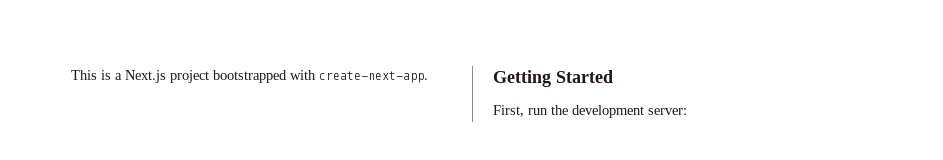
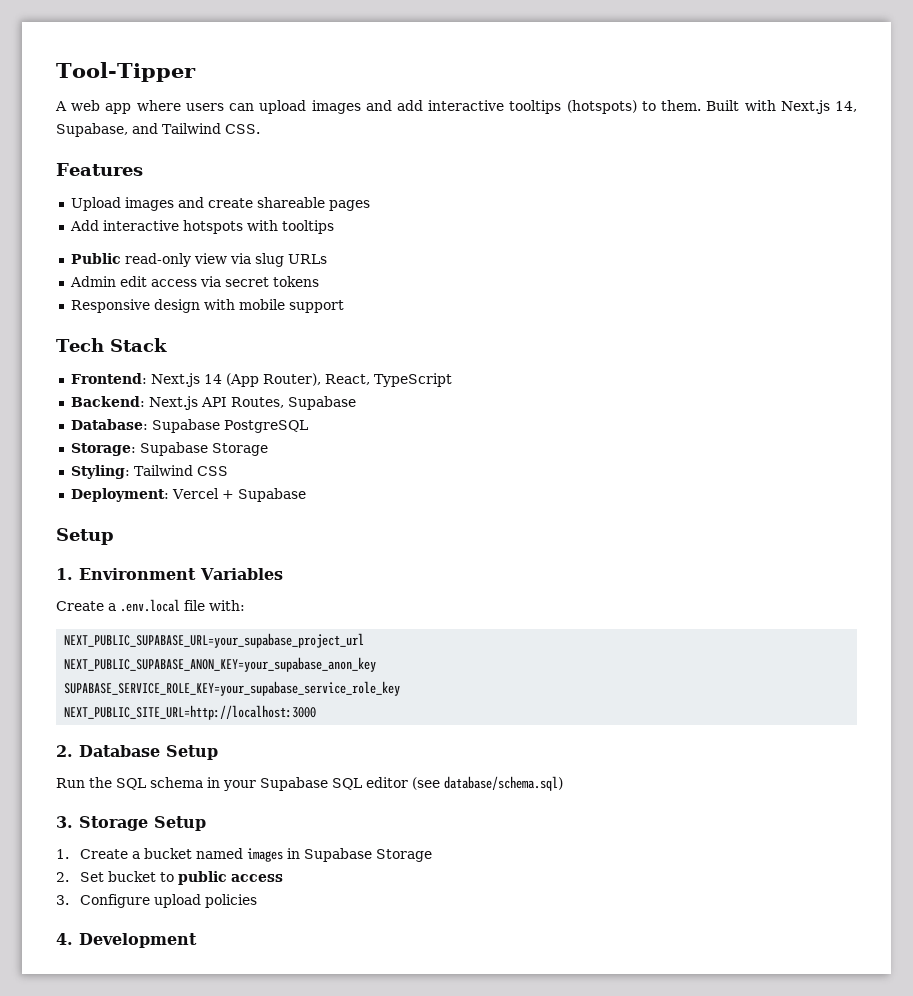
[71,70,428,83] [493,70,613,87] [493,105,687,118] This is a Next.js project bootstrapped with create-next-app. // Getting Started // First, run the development server: -> [56,62,196,82] [55,100,857,114] [56,123,260,137] [56,163,143,176] [70,197,370,211] [69,220,334,234] [70,253,327,267] [69,276,319,287] [70,299,344,313] [56,338,167,352] [70,373,452,387] [70,396,356,410] [70,419,308,433] [70,442,268,456] [70,465,228,479] [70,488,306,502] [56,528,114,545] [56,568,283,580] [56,599,245,612] [64,633,365,648] [64,657,377,672] [64,681,401,696] [64,705,317,720] [56,745,218,760] [56,776,563,791] [56,816,206,831] [56,848,432,862] [56,871,283,885] [56,894,257,908] [56,933,197,948] Tool-Tipper // A web app where users can upload images and add interactive tooltips (hotspots) to them. Built with Next.js 14, Supabase, and Tailwind CSS. // Features // Upload images and create shareable pages // Add interactive hotspots with tooltips // Public read-only view via slug URLs // Admin edit access via secret tokens // Responsive design with mobile support // Tech Stack // Frontend: Next.js 14 (App Router), React, TypeScript // Backend: Next.js API Routes, Supabase // Database: Supabase PostgreSQL // Storage: Supabase Storage // Styling: Tailwind CSS // Deployment: Vercel + Supabase // Setup // 1. Environment Variables // Create a .env.local file with: // NEXT_PUBLIC_SUPABASE_URL=your_supabase_project_url // NEXT_PUBLIC_SUPABASE_ANON_KEY=your_supabase_anon_key // SUPABASE_SERVICE_ROLE_KEY=your_supabase_service_role_key // NEXT_PUBLIC_SITE_URL=http://localhost:3000 // 2. Database Setup // Run the SQL schema in your Supabase SQL editor (see database/schema.sql) // 3. Storage Setup // 1. Create a bucket named images in Supabase Storage // 2. Set bucket to public access // 3. Configure upload policies // 4. Development

